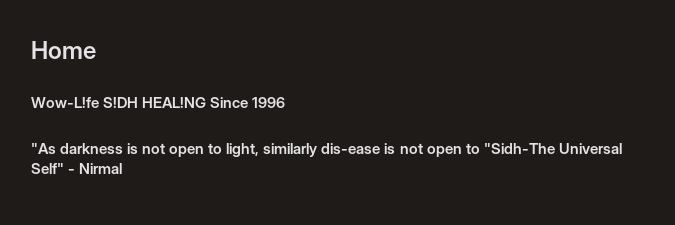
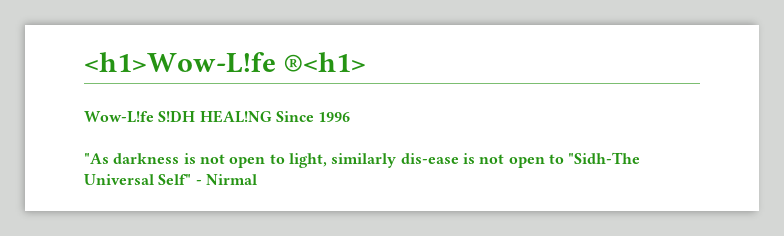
[31,41,96,59] Home -> [84,52,366,73] <h1>Wow-L!fe ®<h1>

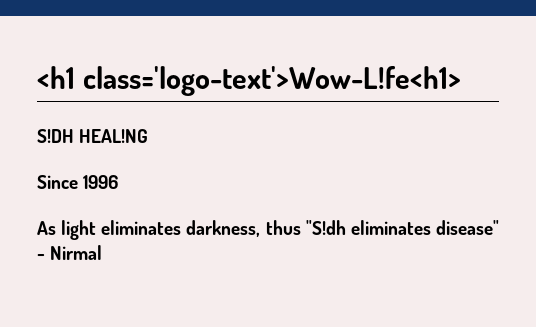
[84,52,366,73] [84,111,154,123] <h1>Wow-L!fe ®<h1> // Wow-L!fe -> [37,66,462,96] <h1 class='logo-text'>Wow-L!fe<h1> //
(272, 116) none -> (149, 136) //
[84,152,641,168] [84,174,192,185] "As darkness is not open to light, similarly dis-ease is not open to "Sidh-The Universal Self" -> [37,220,499,240] As light eliminates darkness, thus "S!dh eliminates disease"

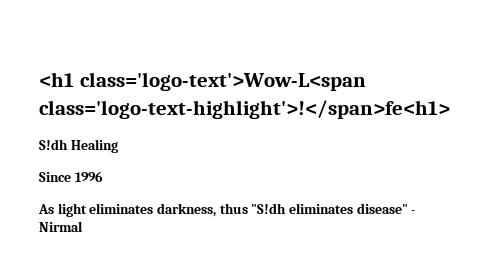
[83,66,462,96] [37,129,149,143] class='logo-text'>Wow-L!fe<h1> // S!DH HEAL!NG -> [79,72,366,91] [39,100,450,119] [39,139,118,153] class='logo-text'>Wow-L<span class='logo-text-highlight'>!</span>fe<h1> // S!dh Healing

